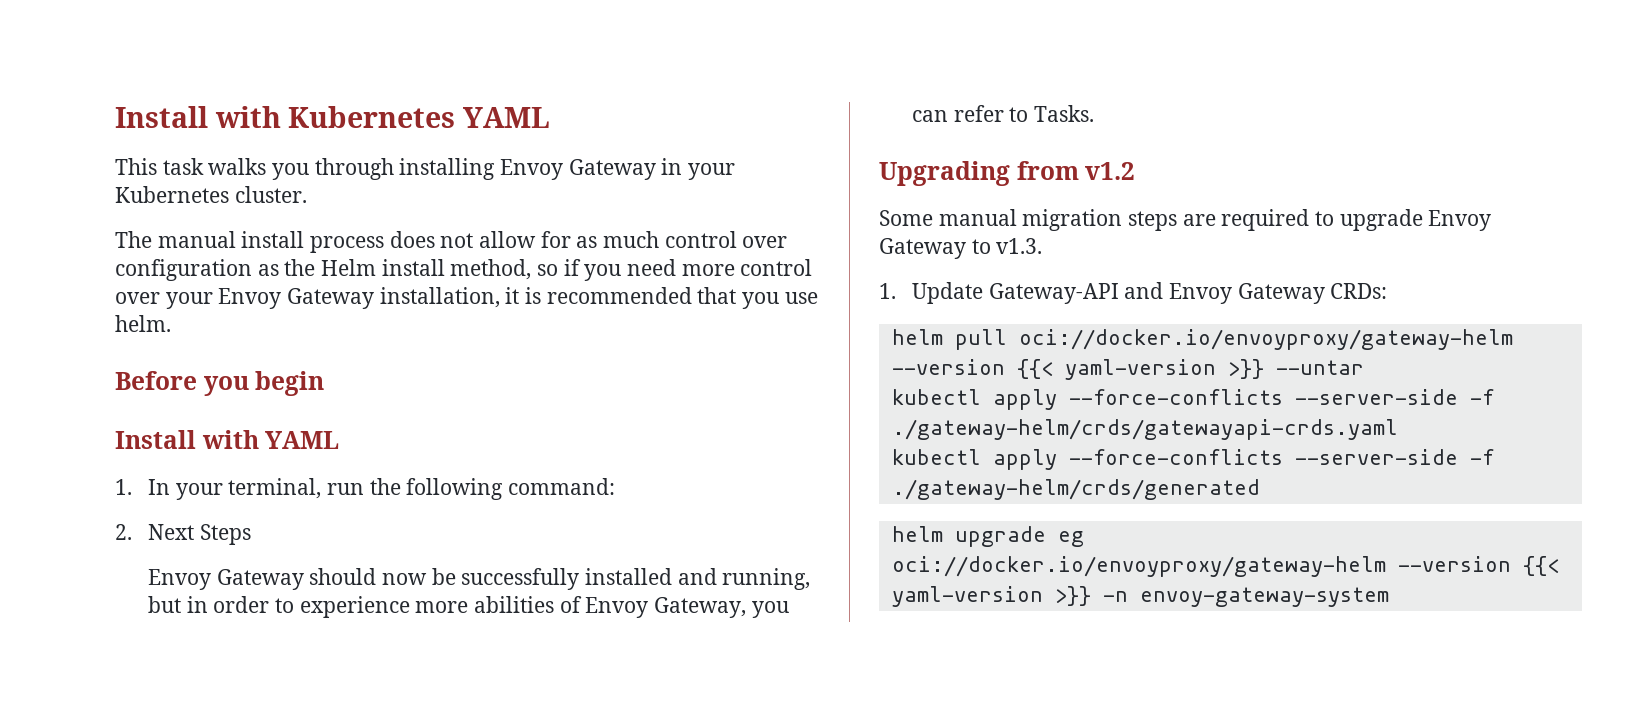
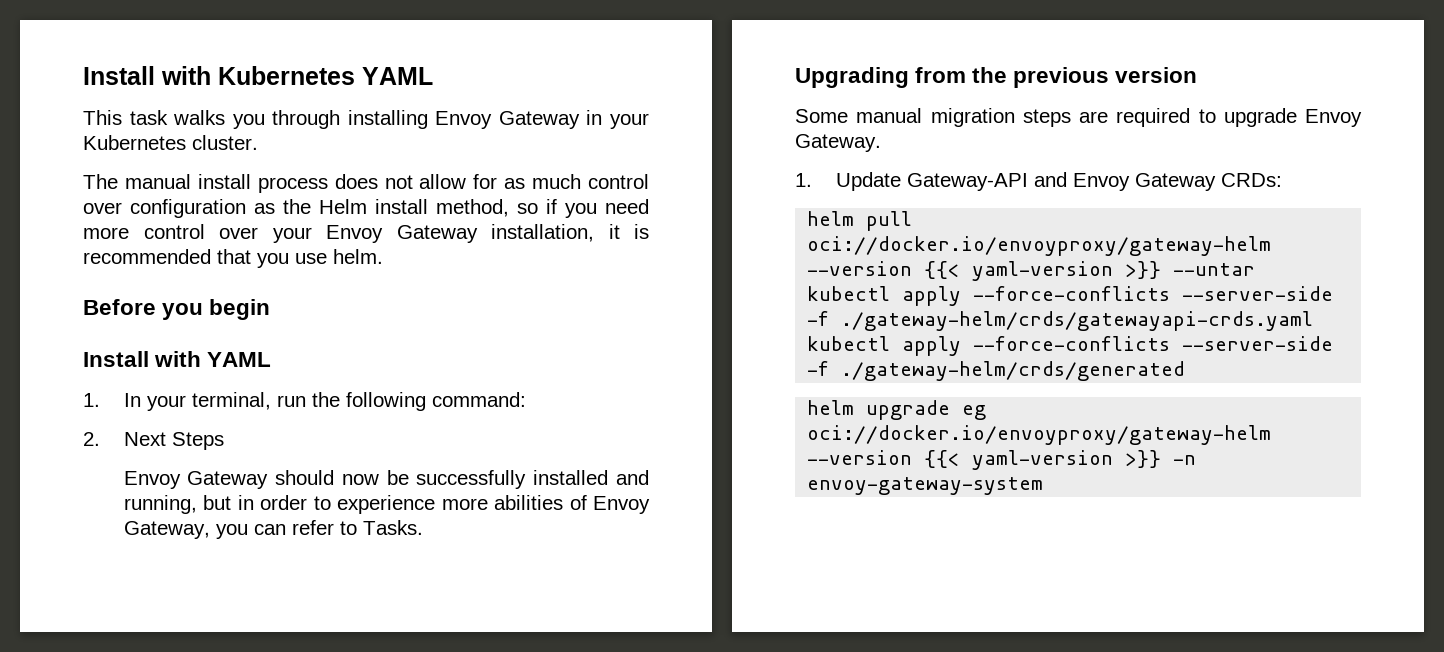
[1085,162,1136,180] v1.2 -> [972,67,1198,88] the previous version
[879,238,1043,259] Gateway to v1.3. -> [795,134,881,152] Gateway.

